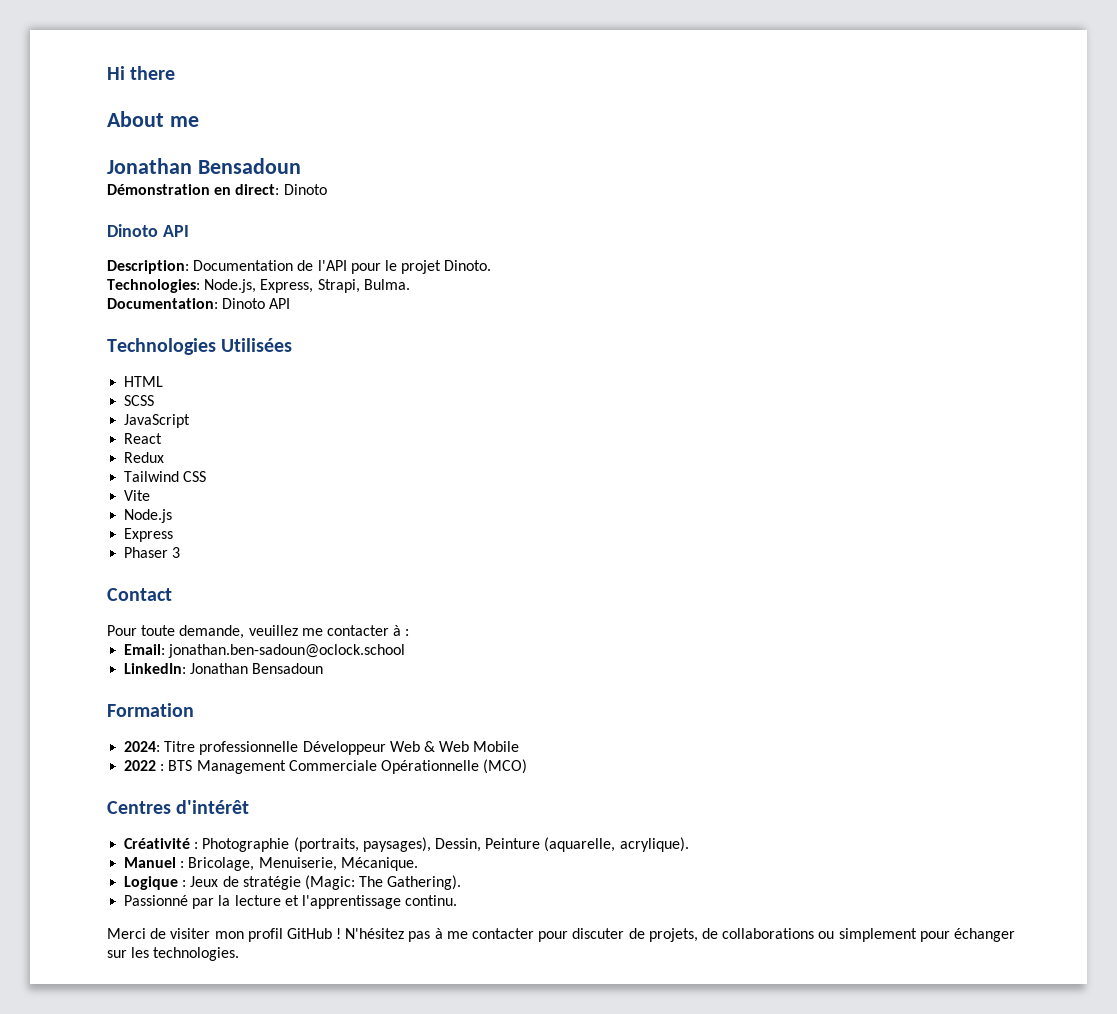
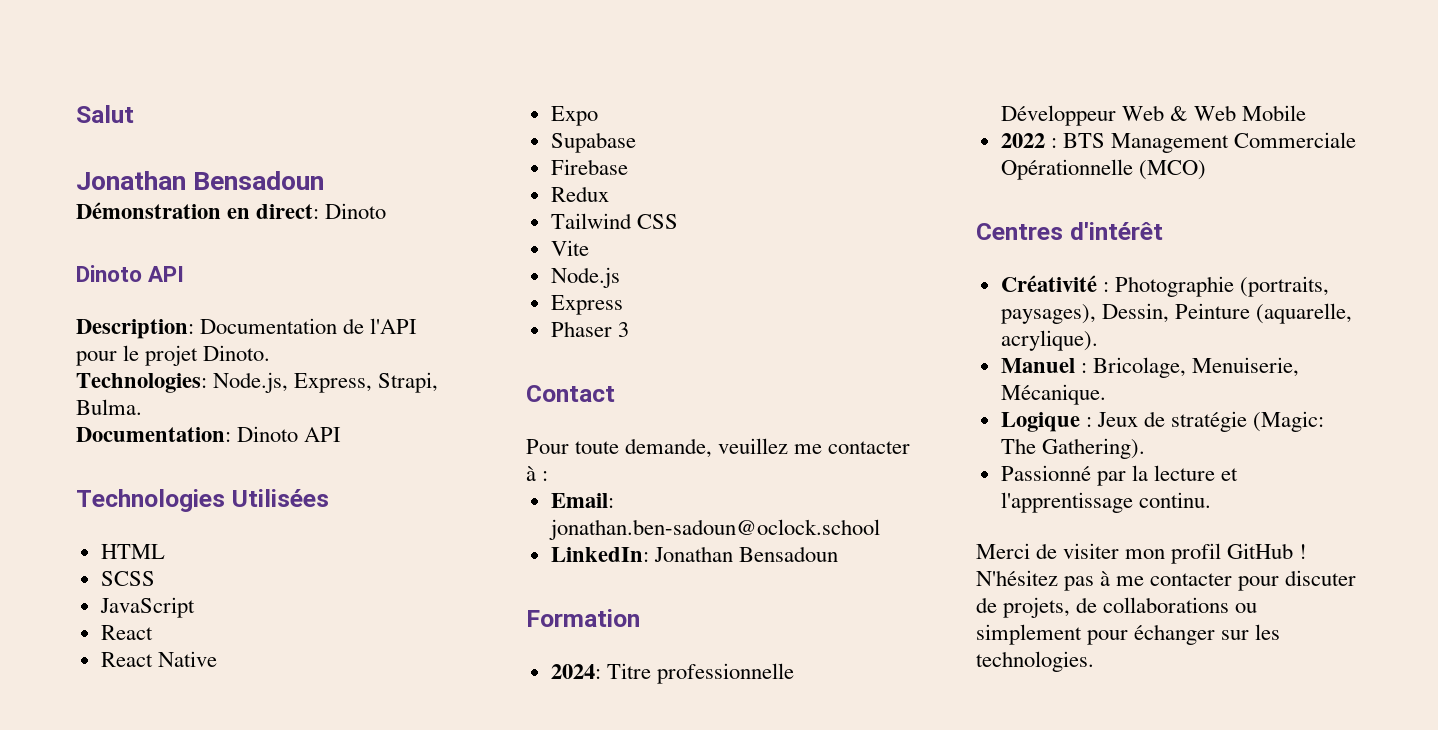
[107,66,176,80] [107,111,199,127] Hi there // About me -> [76,105,134,123] Salut
(163, 438) none -> [100,651,217,667] [550,106,598,126] [550,132,636,153] [550,159,628,175] // React Native // Expo // Supabase // Firebase

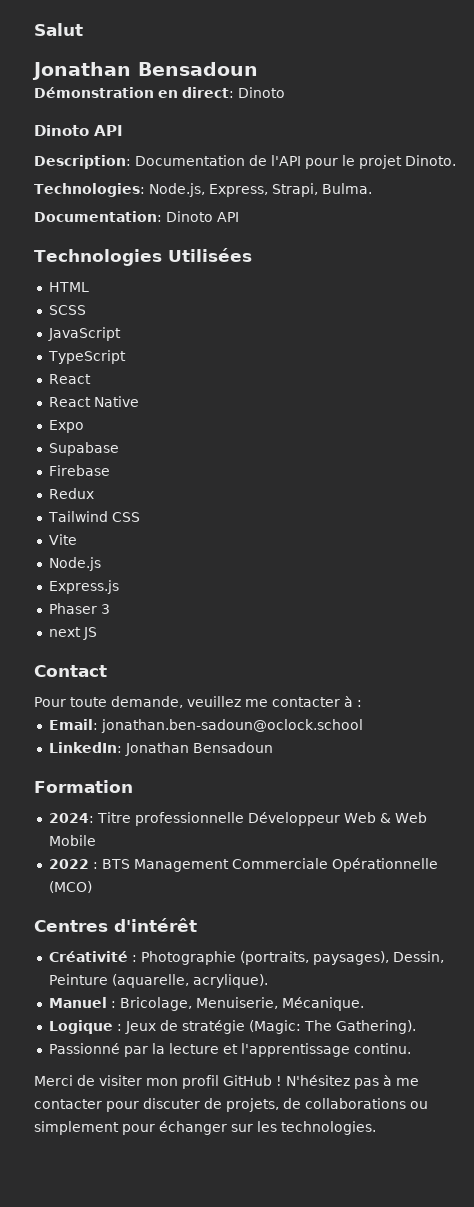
(195, 607) none -> [47,350,126,364] // TypeScript
[550,295,623,315] Express -> [48,580,119,594] Express.js
(629, 329) none -> [48,627,97,640] // next JS

